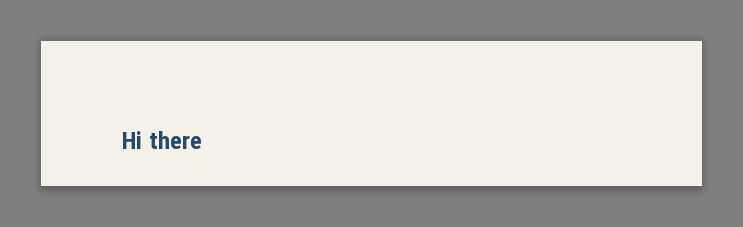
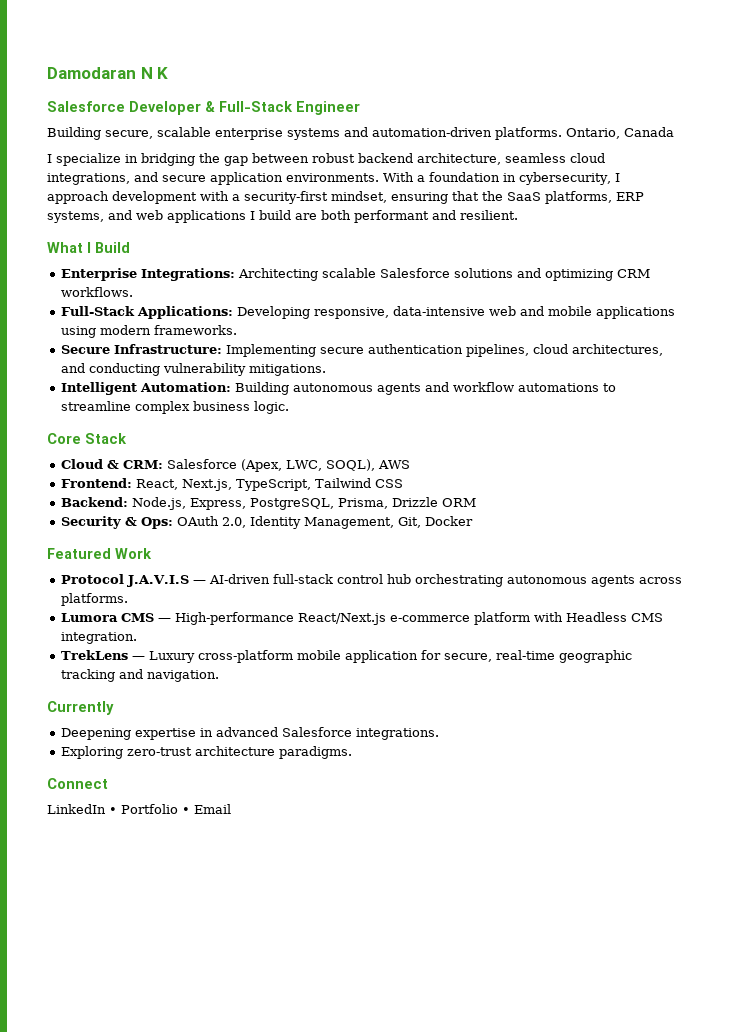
[122,131,202,149] Hi there -> [47,67,169,79] [47,101,360,115] [47,127,674,140] [47,153,605,166] [47,172,620,185] [47,191,644,204] [47,210,518,223] [47,242,130,253] [61,268,651,281] [61,287,134,297] [61,306,676,319] [61,325,238,338] [61,344,664,357] [61,363,327,376] [61,382,617,395] [61,401,290,414] [47,433,127,444] [61,459,411,472] [61,478,404,491] [61,497,477,510] [61,516,474,529] [47,548,152,559] [61,574,683,587] [61,593,129,606] [61,612,664,625] [61,632,138,644] [61,650,633,663] [61,669,220,682] [47,701,114,715] [61,727,440,740] [61,746,353,759] [47,778,108,789] [47,804,231,814] Damodaran N K // Salesforce Developer & Full-Stack Engineer // Building secure, scalable enterprise systems and automation-driven platforms. Ontario, Canada // I specialize in bridging the gap between robust backend architecture, seamless cloud integrations, and secure application environments. With a foundation in cybersecurity, I approach development with a security-first mindset, ensuring that the SaaS platforms, ERP systems, and web applications I build are both performant and resilient. // What I Build // Enterprise Integrations: Architecting scalable Salesforce solutions and optimizing CRM workflows. // Full-Stack Applications: Developing responsive, data-intensive web and mobile applications using modern frameworks. // Secure Infrastructure: Implementing secure authentication pipelines, cloud architectures, and conducting vulnerability mitigations. // Intelligent Automation: Building autonomous agents and workflow automations to streamline complex business logic. // Core Stack // Cloud & CRM: Salesforce (Apex, LWC, SOQL), AWS // Frontend: React, Next.js, TypeScript, Tailwind CSS // Backend: Node.js, Express, PostgreSQL, Prisma, Drizzle ORM // Security & Ops: OAuth 2.0, Identity Management, Git, Docker // Featured Work // Protocol J.A.V.I.S — AI-driven full-stack control hub orchestrating autonomous agents across platforms. // Lumora CMS — High-performance React/Next.js e-commerce platform with Headless CMS integration. // TrekLens — Luxury cross-platform mobile application for secure, real-time geographic tracking and navigation. // Currently // Deepening expertise in advanced Salesforce integrations. // Exploring zero-trust architecture paradigms. // Connect // LinkedIn • Portfolio • Email

